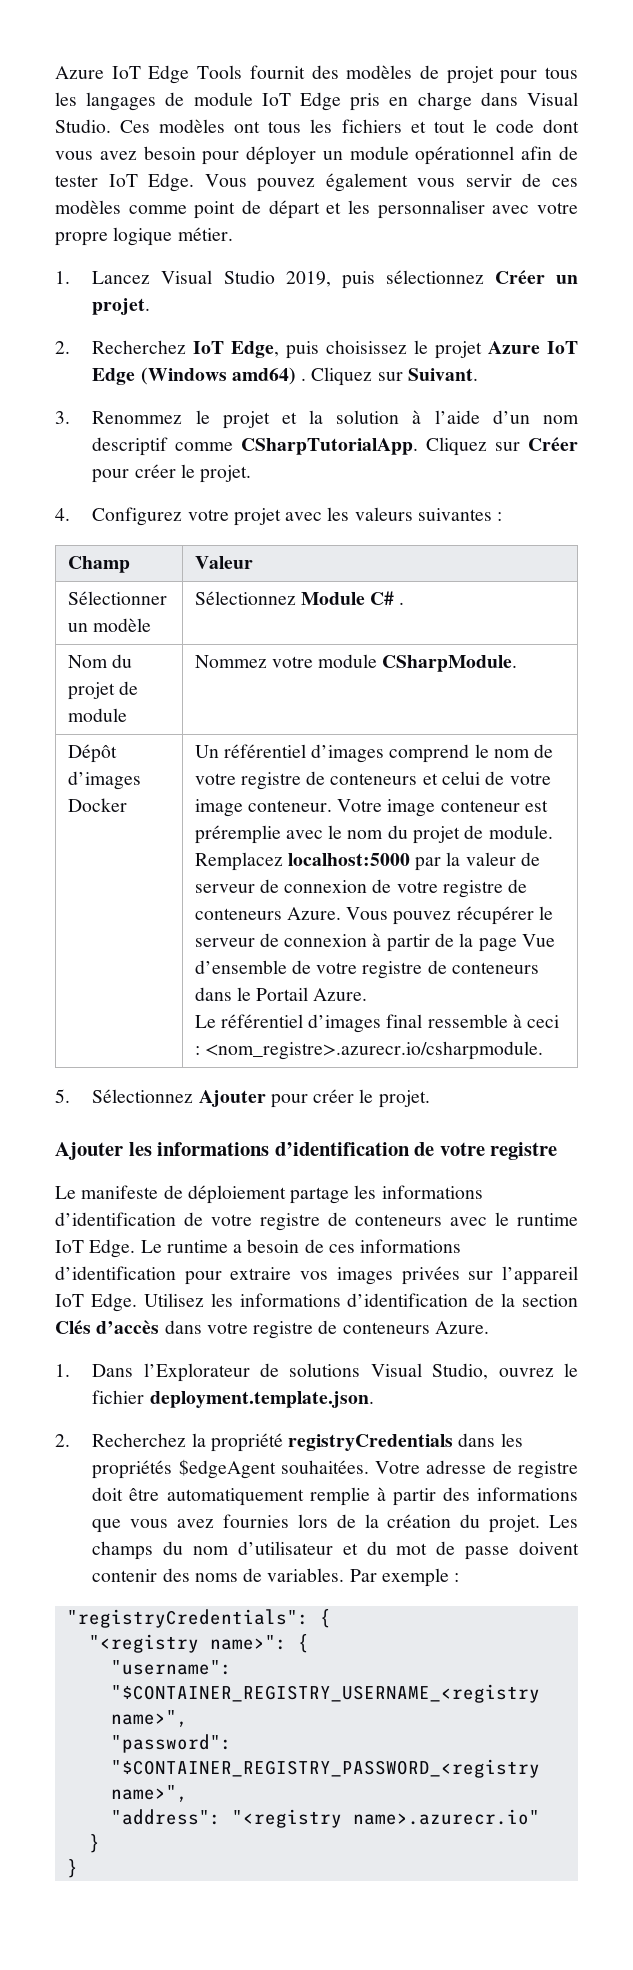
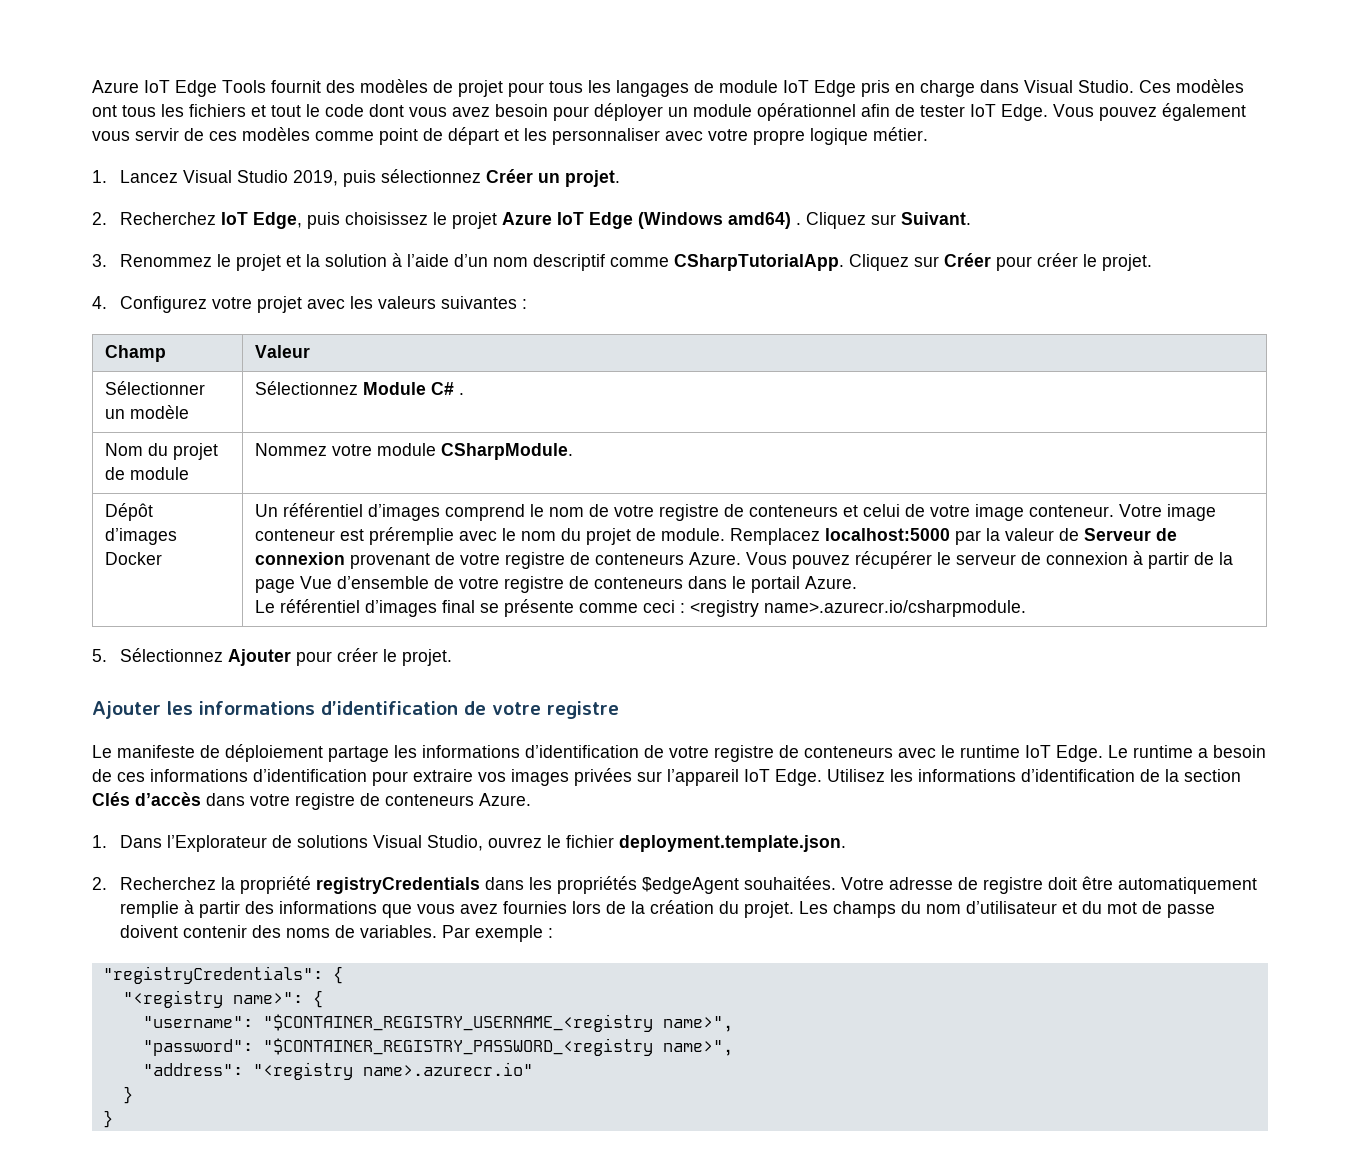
[194,879,368,893] serveur de connexion -> [1084,528,1178,541] [255,552,431,569] Serveur de connexion provenant
[256,987,309,1001] Portail -> [751,576,801,593] portail
[427,1014,560,1028] [194,1041,543,1060] ressemble à ceci : <nom_registre>.azurecr.io/csharpmodule. -> [480,599,1027,617] se présente comme ceci : <registry name>.azurecr.io/csharpmodule.

